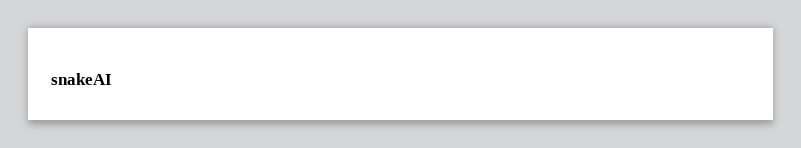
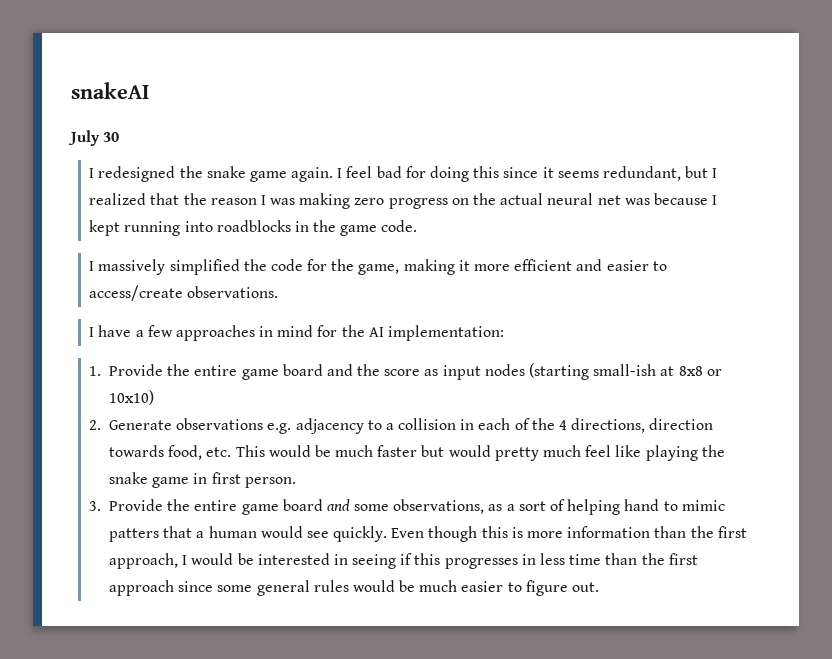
(112, 79) none -> [68,130,120,146] [89,166,718,182] [89,193,718,209] [89,220,418,236] [89,259,667,275] [89,285,279,301] [89,325,505,341] [89,363,722,380] [108,390,154,405] [89,418,714,434] [108,445,725,461] [108,472,296,488] [89,499,725,515] [108,526,747,542] [108,553,698,569] [108,580,599,596] // July 30 // I redesigned the snake game again. I feel bad for doing this since it seems redundant, but I realized that the reason I was making zero progress on the actual neural net was because I kept running into roadblocks in the game code. // I massively simplified the code for the game, making it more efficient and easier to access/create observations. // I have a few approaches in mind for the AI implementation: // 1. Provide the entire game board and the score as input nodes (starting small-ish at 8x8 or 10x10) // 2. Generate observations e.g. adjacency to a collision in each of the 4 directions, direction towards food, etc. This would be much faster but would pretty much feel like playing the snake game in first person. // 3. Provide the entire game board and some observations, as a sort of helping hand to mimic patters that a human would see quickly. Even though this is more information than the first approach, I would be interested in seeing if this progresses in less time than the first approach since some general rules would be much easier to figure out.

